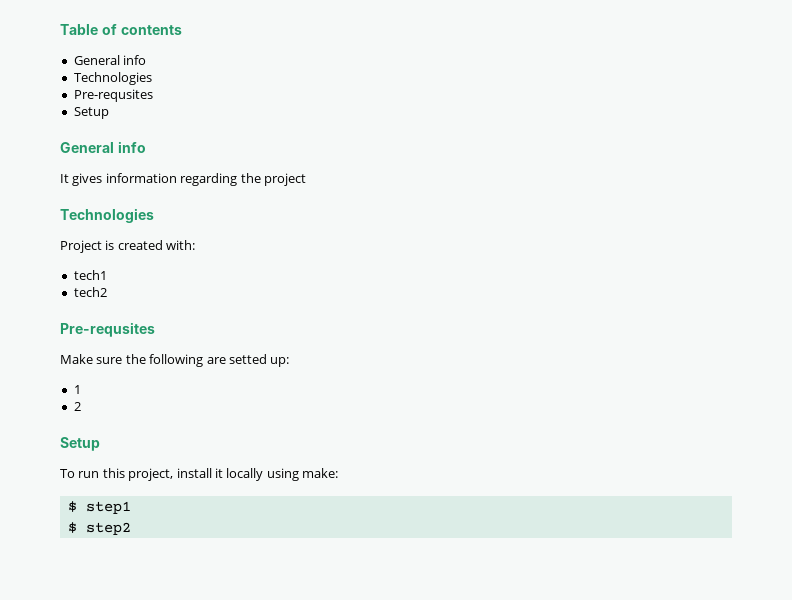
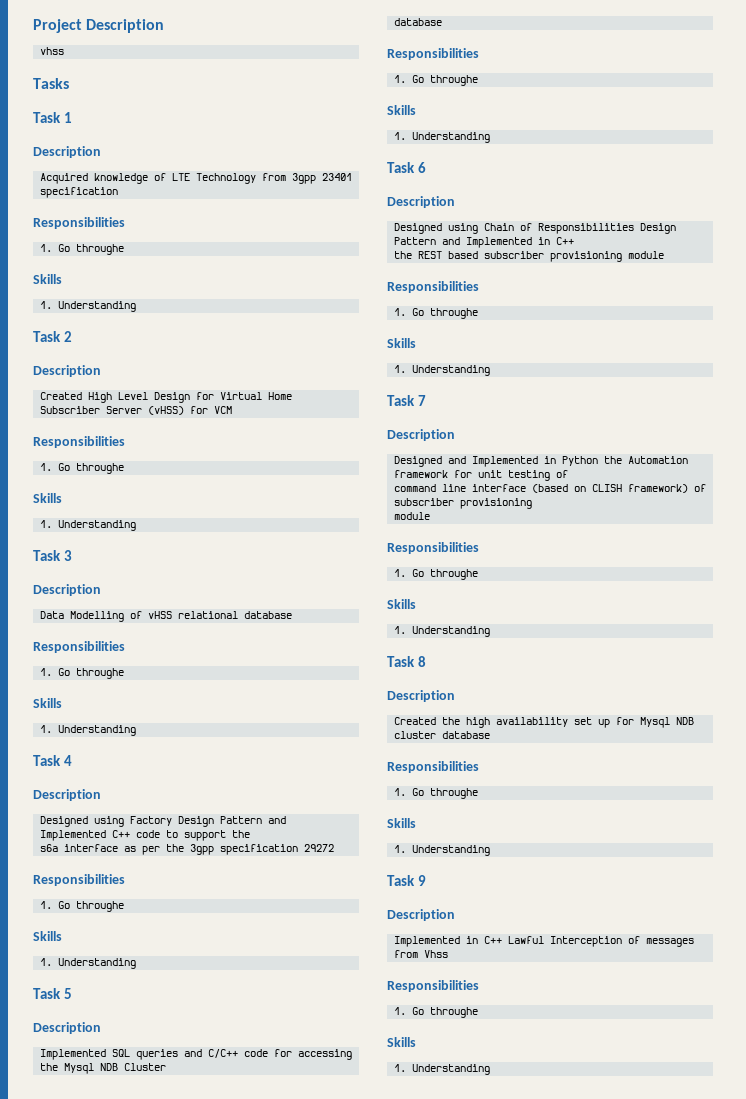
[60,24,182,35] [73,55,147,65] [73,72,152,85] [73,89,153,102] [73,107,109,119] [60,141,146,153] [60,173,306,186] [60,208,154,223] [60,240,196,253] [73,270,107,280] [73,287,107,297] [60,322,155,337] [60,354,290,367] [73,385,81,394] [73,402,81,411] [60,437,100,451] [60,468,338,481] [67,501,131,514] [67,522,131,535] Table of contents // General info // Technologies // Pre-requsites // Setup // General info // It gives information regarding the project // Technologies // Project is created with: // tech1 // tech2 // Pre-requsites // Make sure the following are setted up: // 1 // 2 // Setup // To run this project, install it locally using make: // $ step1 // $ step2 -> [33,19,165,33] [39,47,64,55] [33,78,69,89] [33,112,72,123] [33,146,101,158] [39,173,352,184] [39,187,118,198] [33,217,125,229] [39,244,124,255] [33,274,62,284] [39,301,136,312] [33,331,72,342] [33,365,101,377] [39,392,292,403] [39,406,232,415] [33,436,125,448] [39,463,124,474] [33,493,62,503] [39,520,136,531] [33,550,72,561] [33,584,101,596] [39,611,292,622] [33,641,125,653] [39,668,124,679] [33,698,62,708] [39,725,136,736] [33,755,72,766] [33,789,101,801] [39,816,286,827] [39,830,250,841] [39,844,334,855] [33,874,125,886] [39,901,124,912] [33,931,62,941] [39,958,136,969] [33,988,72,999] [33,1022,101,1034] [39,1049,352,1060] [39,1063,166,1074] [393,18,442,26] [387,48,479,60] [393,75,478,86] [387,105,416,115] [393,132,490,143] [387,162,426,173] [387,196,455,208] [393,223,676,234] [393,237,574,248] [393,251,664,262] [387,281,479,293] [393,308,478,319] [387,338,416,348] [393,365,490,376] [387,395,426,406] [387,429,455,441] [393,456,688,467] [393,470,568,481] [393,484,706,493] [393,498,532,509] [393,512,430,520] [387,542,479,554] [393,569,478,580] [387,599,416,609] [393,626,490,637] [387,656,426,667] [387,690,455,702] [393,717,694,728] [393,731,490,739] [387,761,479,773] [393,788,478,799] [387,818,416,828] [393,845,490,856] [387,875,426,886] [387,909,455,921] [393,936,694,947] [393,950,448,958] [387,980,479,992] [393,1007,478,1018] [387,1037,416,1047] [393,1064,490,1075] Project Description // vhss // Tasks // Task 1 // Description // Acquired knowledge of LTE Technology from 3gpp 23401 specification // Responsibilities // 1. Go throughe // Skills // 1. Understanding // Task 2 // Description // Created High Level Design for Virtual Home Subscriber Server (vHSS) for VCM // Responsibilities // 1. Go throughe // Skills // 1. Understanding // Task 3 // Description // Data Modelling of vHSS relational database // Responsibilities // 1. Go throughe // Skills // 1. Understanding // Task 4 // Description // Designed using Factory Design Pattern and Implemented C++ code to support the // s6a interface as per the 3gpp specification 29272 // Responsibilities // 1. Go throughe // Skills // 1. Understanding // Task 5 // Description // Implemented SQL queries and C/C++ code for accessing the Mysql NDB Cluster // database // Responsibilities // 1. Go throughe // Skills // 1. Understanding // Task 6 // Description // Designed using Chain of Responsibilities Design Pattern and Implemented in C++ // the REST based subscriber provisioning module // Responsibilities // 1. Go throughe // Skills // 1. Understanding // Task 7 // Description // Designed and Implemented in Python the Automation framework for unit testing of // command line interface (based on CLISH framework) of subscriber provisioning // module // Responsibilities // 1. Go throughe // Skills // 1. Understanding // Task 8 // Description // Created the high availability set up for Mysql NDB cluster database // Responsibilities // 1. Go throughe // Skills // 1. Understanding // Task 9 // Description // Implemented in C++ Lawful Interception of messages from Vhss // Responsibilities // 1. Go throughe // Skills // 1. Understanding

